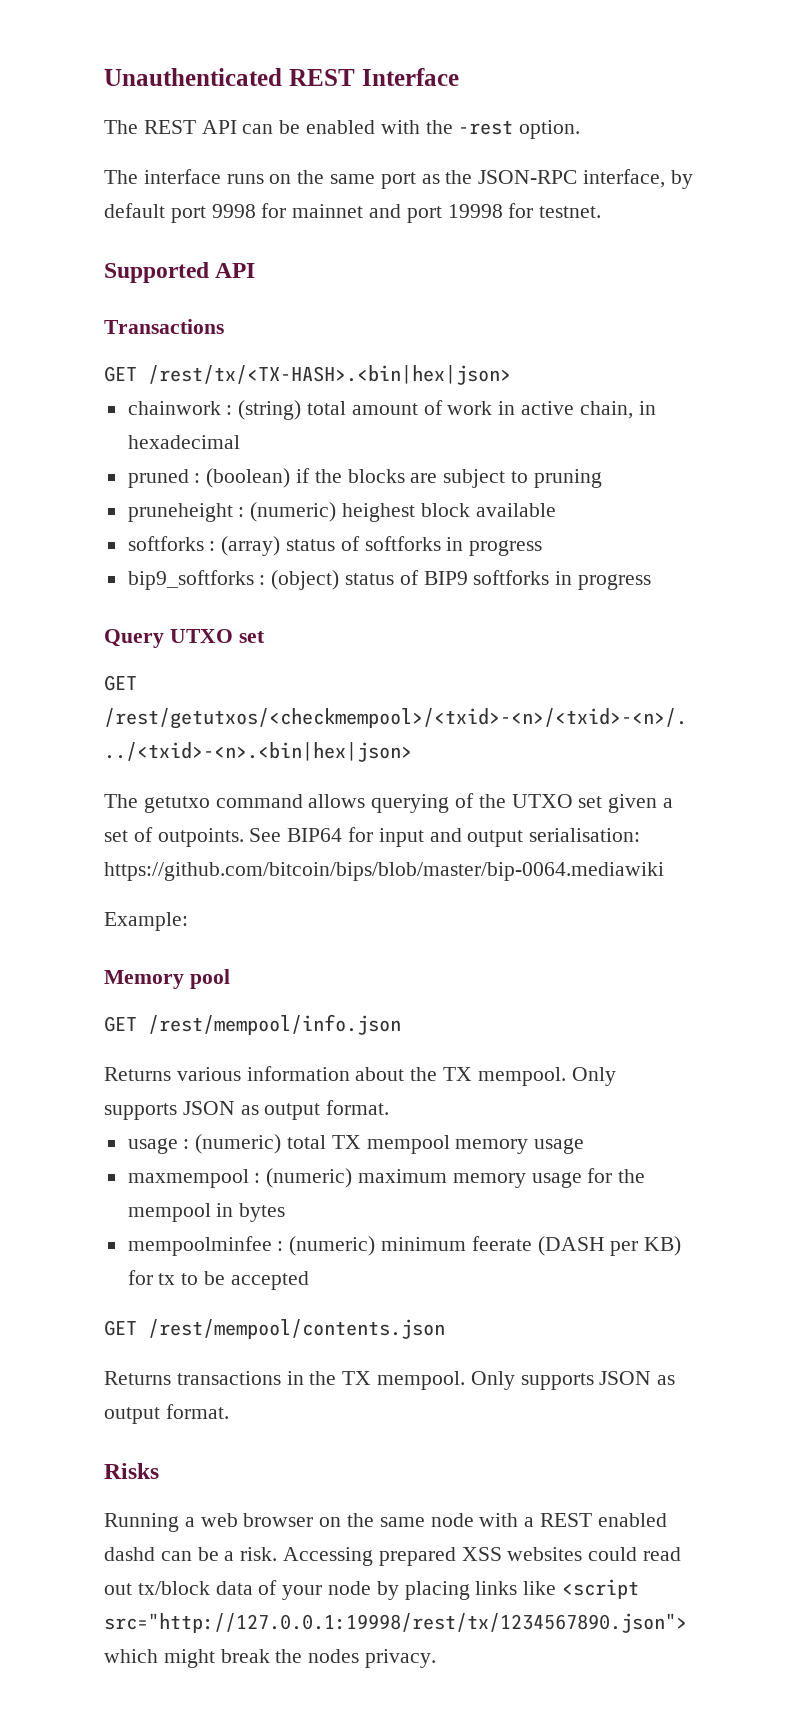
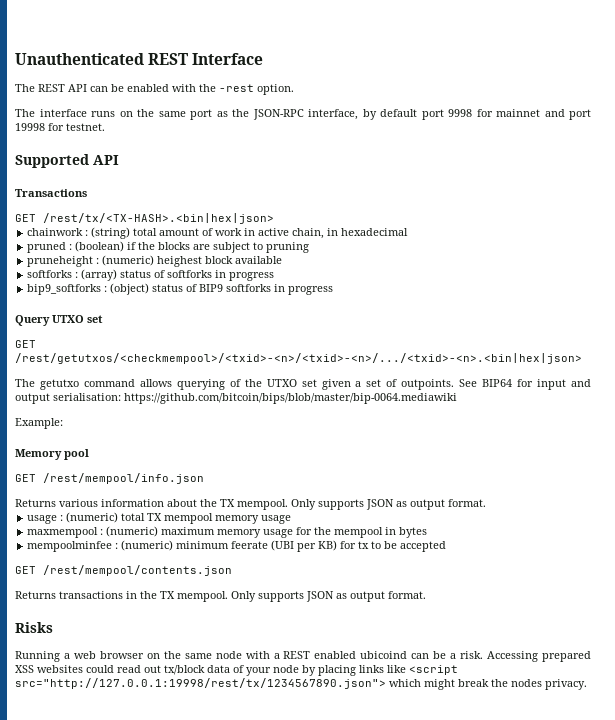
[537,1236,605,1256] (DASH -> [271,540,295,551] (UBI
[104,1547,155,1561] dashd -> [360,651,408,659] ubicoind

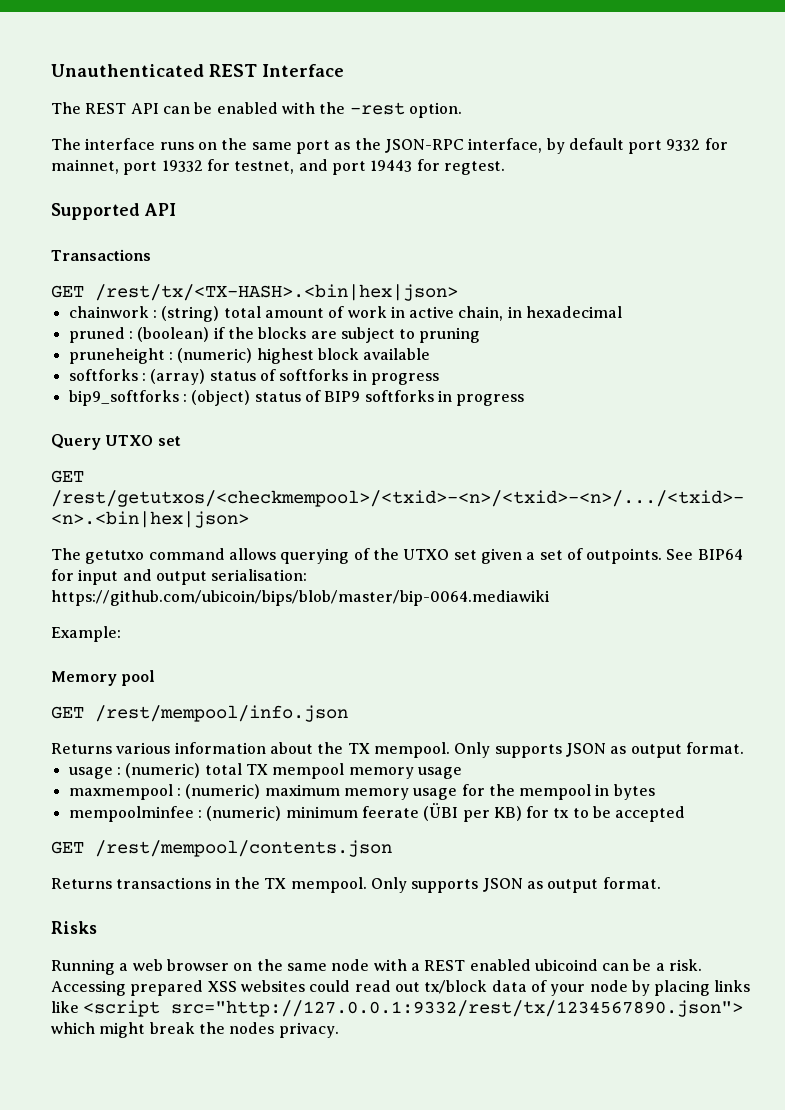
[448,109,591,120] [15,123,105,131] 9998 for mainnet and port 19998 for testnet. -> [666,138,728,151] [51,159,505,175] 9332 for mainnet, port 19332 for testnet, and port 19443 for regtest.
[157,256,203,267] heighest -> [256,348,314,364] highest
[124,393,457,404] https://github.com/bitcoin/bips/blob/master/bip-0064.mediawiki -> [51,590,550,606] https://github.com/ubicoin/bips/blob/master/bip-0064.mediawiki
[271,540,295,551] (UBI -> [423,803,459,821] (ÜBI
[15,678,386,689] src="http://127.0.0.1:19998/rest/tx/1234567890.json"> -> [171,1000,744,1017] src="http://127.0.0.1:9332/rest/tx/1234567890.json">

